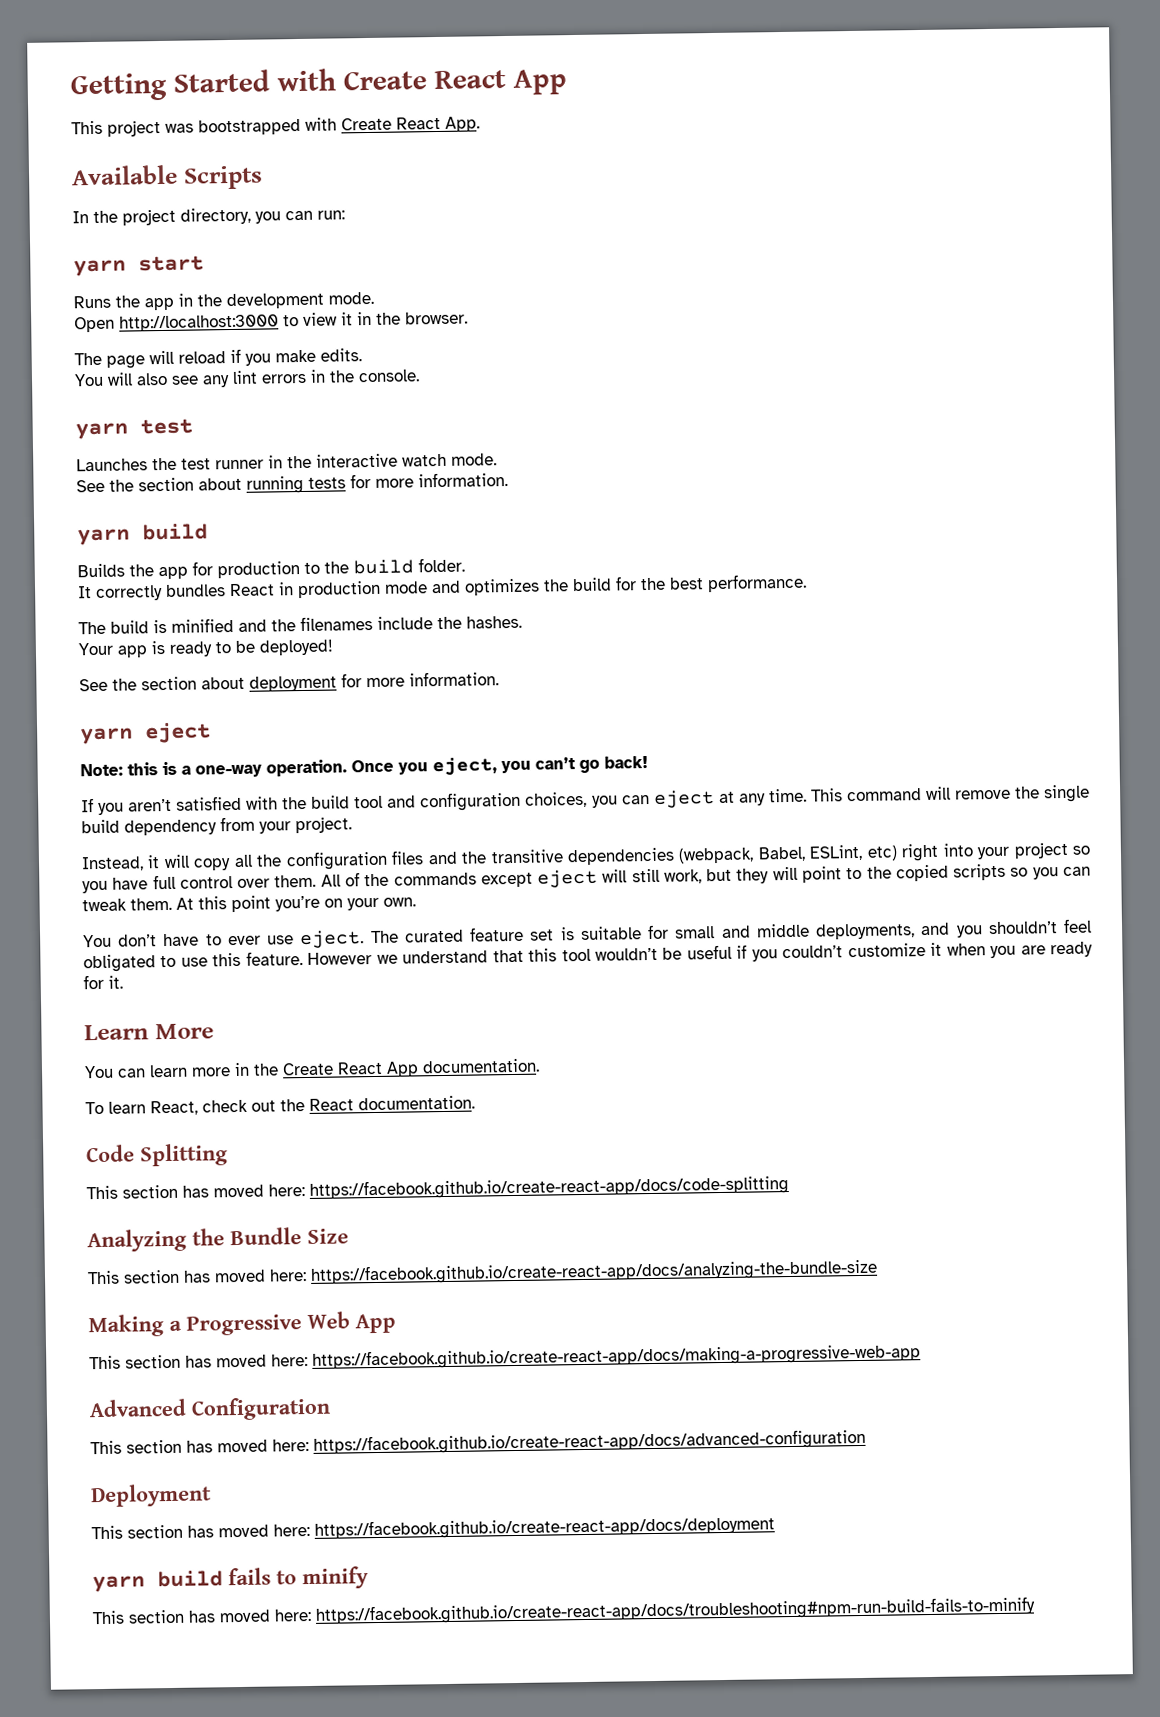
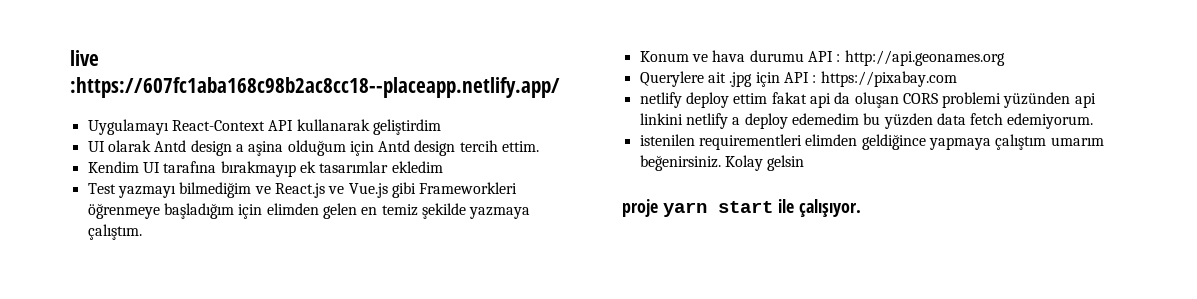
[70,68,567,102] [71,116,480,137] [71,164,263,190] [72,207,345,226] [73,255,204,277] [73,291,374,311] [74,311,468,333] [74,348,362,369] [74,369,420,388] [75,418,193,440] [76,453,497,472] [76,472,508,494] [77,523,208,546] [77,557,465,580] [78,573,807,601] [78,615,522,635] [78,639,334,658] [79,671,499,692] [80,722,211,745] [80,756,648,778] [81,784,1090,815] [81,816,352,836] [81,841,1091,872] [82,863,1091,894] [82,895,416,913] [83,918,1092,949] [83,941,1094,973] [83,974,123,990] [84,1023,214,1041] [84,1058,540,1079] [85,1095,475,1116] [86,1143,228,1167] [86,1175,789,1200] [87,1227,349,1253] [87,1258,878,1285] [88,1311,396,1338] [89,1343,921,1370] [89,1396,331,1421] [90,1428,866,1455] [91,1483,212,1508] [91,1515,775,1540] [92,1566,369,1593] [92,1596,1035,1625] Getting Started with Create React App // This project was bootstrapped with Create React App. // Available Scripts // In the project directory, you can run: // yarn start // Runs the app in the development mode. // Open http://localhost:3000 to view it in the browser. // The page will reload if you make edits. // You will also see any lint errors in the console. // yarn test // Launches the test runner in the interactive watch mode. // See the section about running tests for more information. // yarn build // Builds the app for production to the build folder. // It correctly bundles React in production mode and optimizes the build for the best performance. // The build is minified and the filenames include the hashes. // Your app is ready to be deployed! // See the section about deployment for more information. // yarn eject // Note: this is a one-way operation. Once you eject, you can’t go back! // If you aren’t satisfied with the build tool and configuration choices, you can eject at any time. This command will remove the single build dependency from your project. // Instead, it will copy all the configuration files and the transitive dependencies (webpack, Babel, ESLint, etc) right into your project so you have full control over them. All of the commands except eject will still work, but they will point to the copied scripts so you can tweak them. At this point you’re on your own. // You don’t have to ever use eject. The curated feature set is suitable for small and middle deployments, and you shouldn’t feel obligated to use this feature. However we understand that this tool wouldn’t be useful if you couldn’t customize it when you are ready for it. // Learn More // You can learn more in the Create React App documentation. // To learn React, check out the React documentation. // Code Splitting // This section has moved here: https://facebook.github.io/create-react-app/docs/code-splitting // Analyzing the Bundle Size // This section has moved here: https://facebook.github.io/create-react-app/docs/analyzing-the-bundle-size // Making a Progressive Web App // This section has moved here: https://facebook.github.io/create-react-app/docs/making-a-progressive-web-app // Advanced Configuration // This section has moved here: https://facebook.github.io/create-react-app/docs/advanced-configuration // Deployment // This section has moved here: https://facebook.github.io/create-react-app/docs/deployment // yarn build fails to minify // This section has moved here: https://facebook.github.io/create-react-app/docs/troubleshooting#npm-run-build-fails-to-minify -> [70,50,99,66] [70,77,560,98] [87,119,441,135] [87,140,540,156] [87,161,443,177] [87,182,518,198] [87,203,531,219] [87,224,142,240] [639,50,1005,66] [639,71,957,87] [639,92,1096,108] [639,113,1094,129] [639,134,1104,150] [639,155,805,171] [622,199,861,217] live :https://607fc1aba168c98b2ac8cc18--placeapp.netlify.app/ // Uygulamayı React-Context API kullanarak geliştirdim // UI olarak Antd design a aşina olduğum için Antd design tercih ettim. // Kendim UI tarafına bırakmayıp ek tasarımlar ekledim // Test yazmayı bilmediğim ve React.js ve Vue.js gibi Frameworkleri öğrenmeye başladığım için elimden gelen en temiz şekilde yazmaya çalıştım. // Konum ve hava durumu API : http://api.geonames.org // Querylere ait .jpg için API : https://pixabay.com // netlify deploy ettim fakat api da oluşan CORS problemi yüzünden api linkini netlify a deploy edemedim bu yüzden data fetch edemiyorum. // istenilen requirementleri elimden geldiğince yapmaya çalıştım umarım beğenirsiniz. Kolay gelsin // proje yarn start ile çalışıyor.

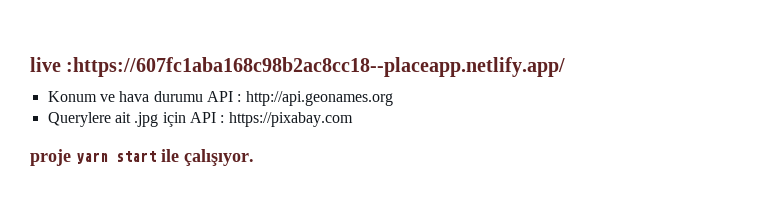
[87,119,441,135] [87,140,540,156] [87,161,443,177] [87,182,518,198] [87,203,531,219] [87,224,142,240] // Uygulamayı React-Context API kullanarak geliştirdim // UI olarak Antd design a aşina olduğum için Antd design tercih ettim. // Kendim UI tarafına bırakmayıp ek tasarımlar ekledim // Test yazmayı bilmediğim ve React.js ve Vue.js gibi Frameworkleri öğrenmeye başladığım için elimden gelen en temiz şekilde yazmaya çalıştım. -> (566, 67) none
[639,92,1096,108] [639,113,1094,129] [639,134,1104,150] [639,155,805,171] // netlify deploy ettim fakat api da oluşan CORS problemi yüzünden api linkini netlify a deploy edemedim bu yüzden data fetch edemiyorum. // istenilen requirementleri elimden geldiğince yapmaya çalıştım umarım beğenirsiniz. Kolay gelsin -> (353, 119) none

